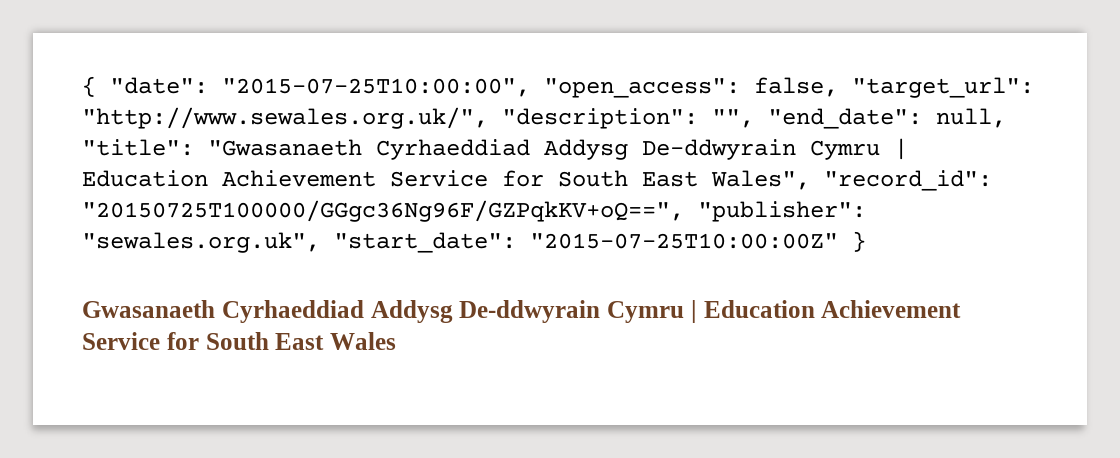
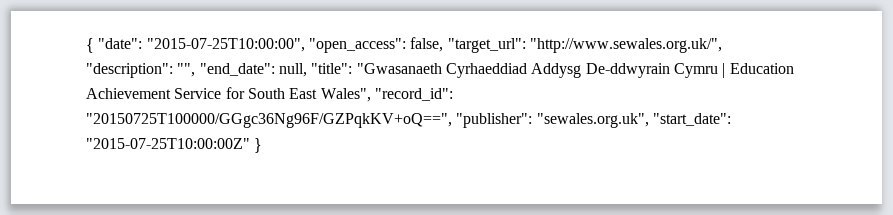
[82,300,962,323] [82,332,396,350] // Gwasanaeth Cyrhaeddiad Addysg De-ddwyrain Cymru | Education Achievement Service for South East Wales -> (263, 145) none

